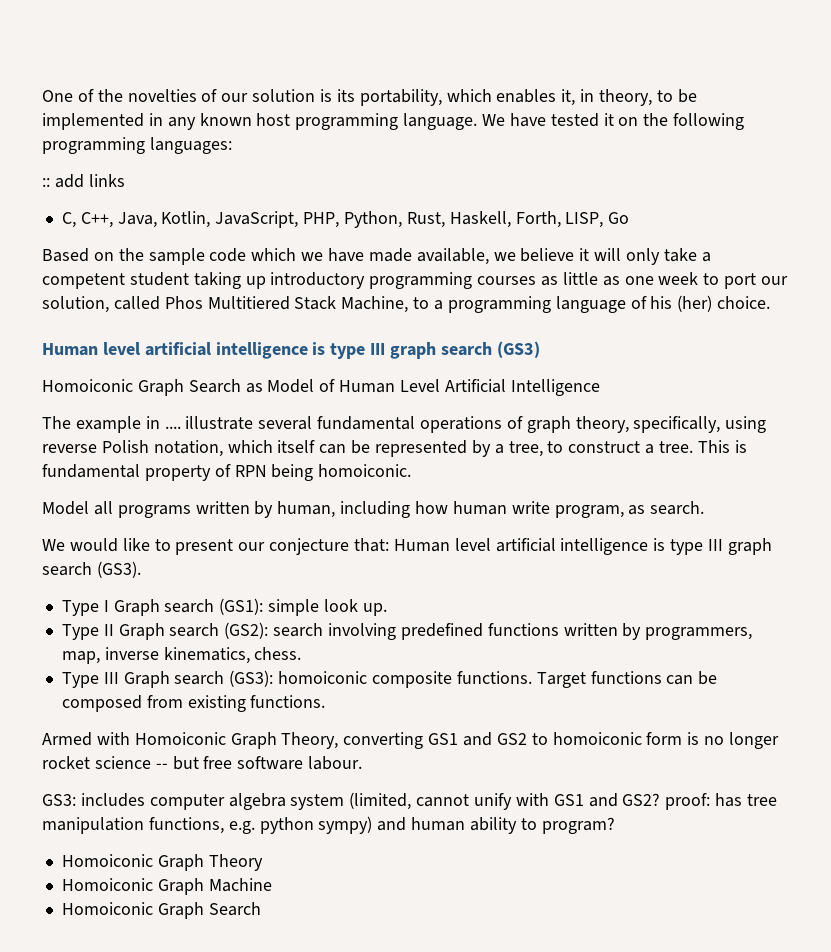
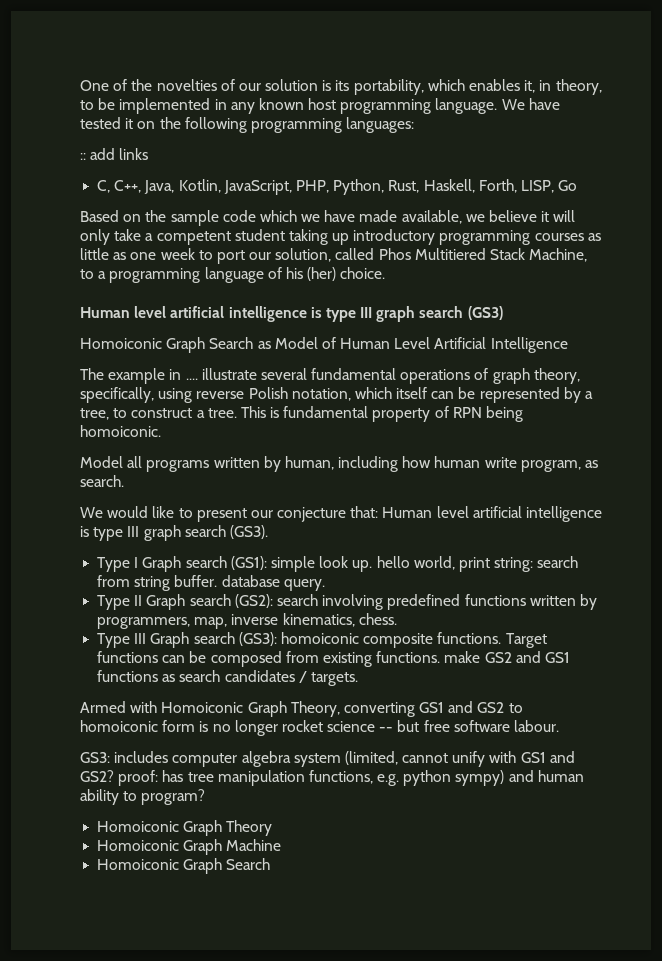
(387, 609) none -> [376,556,579,572] [97,575,325,591] hello world, print string: search from string buffer. database query.
(326, 701) none -> [444,651,570,663] [97,670,358,686] make GS2 and GS1 functions as search candidates / targets.

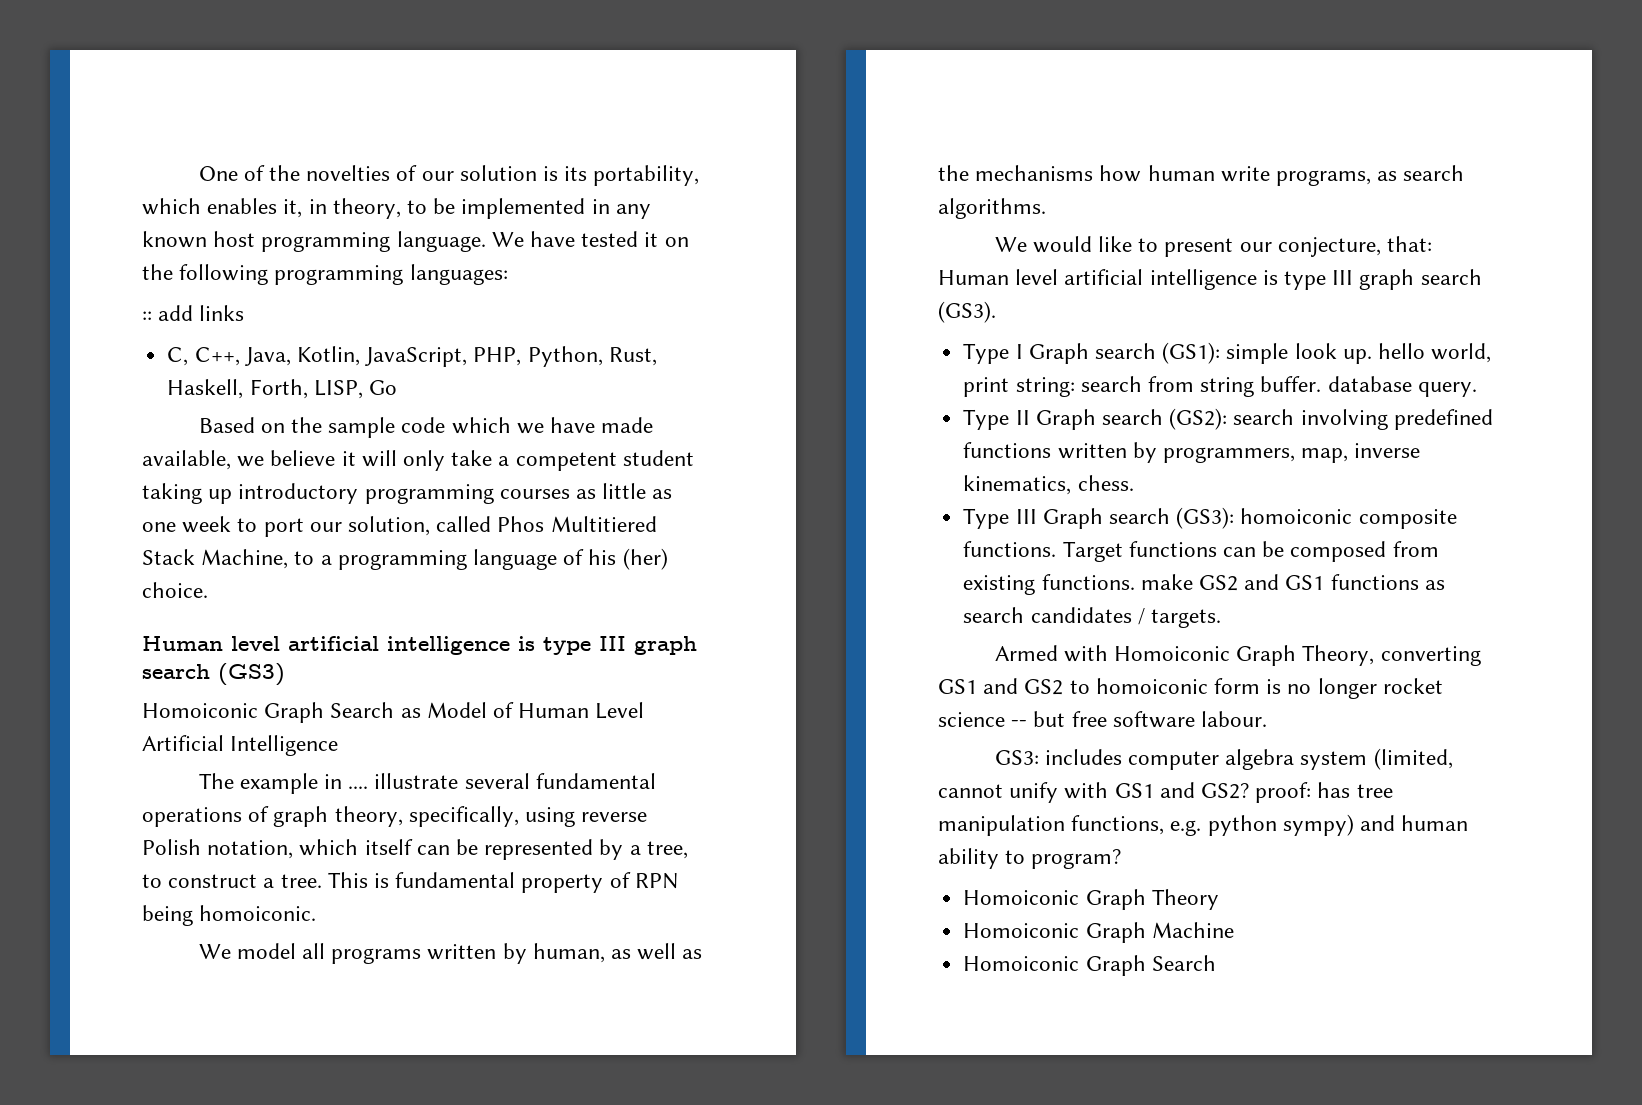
[80,456,123,468] Model -> [198,943,296,959] We model
[338,456,599,472] [80,475,124,487] including how human write program, as search. -> [610,943,703,960] [938,165,1465,186] [938,198,1046,219] as well as the mechanisms how human write programs, as search algorithms.
[277,507,347,522] conjecture -> [1277,237,1381,257] conjecture,

